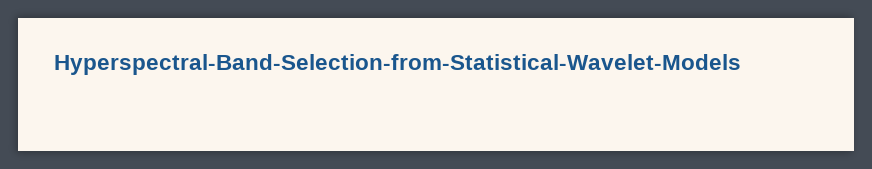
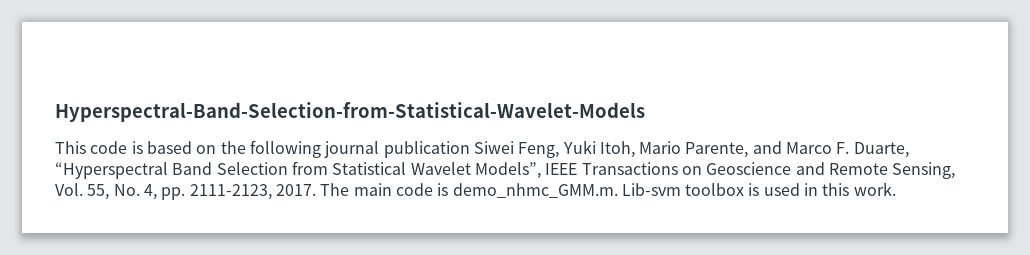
(741, 64) none -> [55,140,909,158] [55,161,956,179] [55,182,896,200] // This code is based on the following journal publication Siwei Feng, Yuki Itoh, Mario Parente, and Marco F. Duarte, “Hyperspectral Band Selection from Statistical Wavelet Models”, IEEE Transactions on Geoscience and Remote Sensing, Vol. 55, No. 4, pp. 2111-2123, 2017. The main code is demo_nhmc_GMM.m. Lib-svm toolbox is used in this work.

